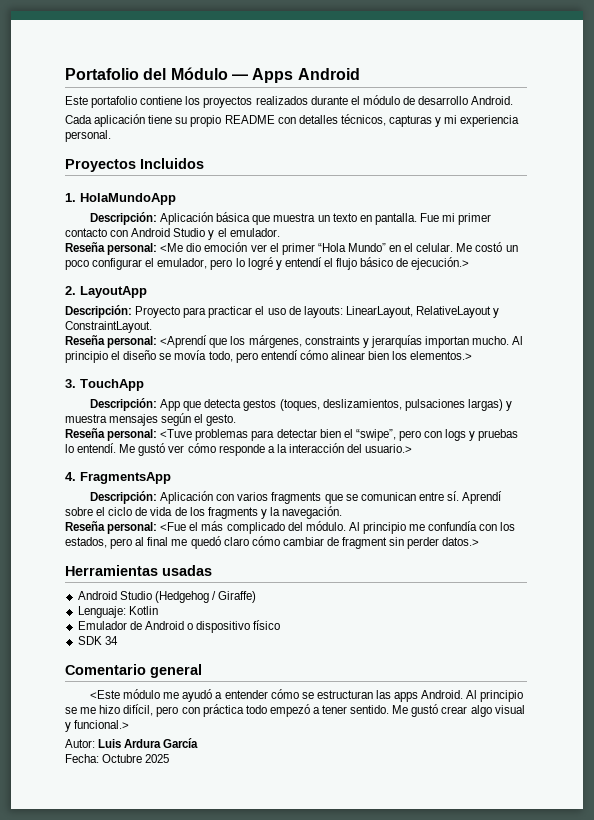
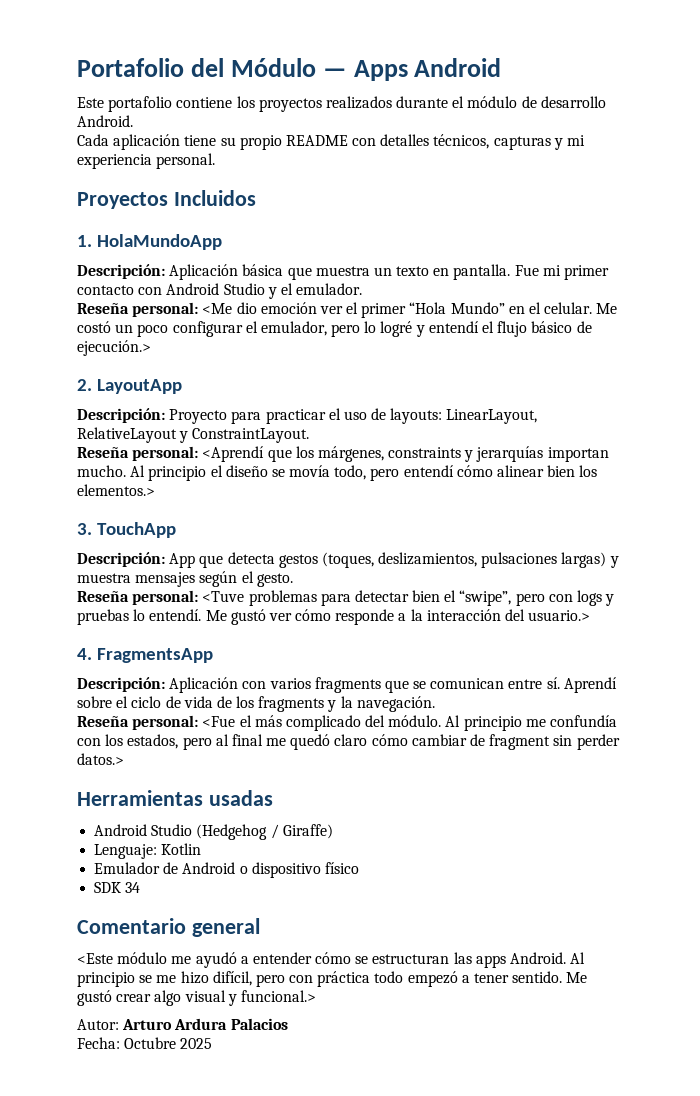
[98,738,199,748] Luis Ardura García -> [122,1018,288,1030] Arturo Ardura Palacios

